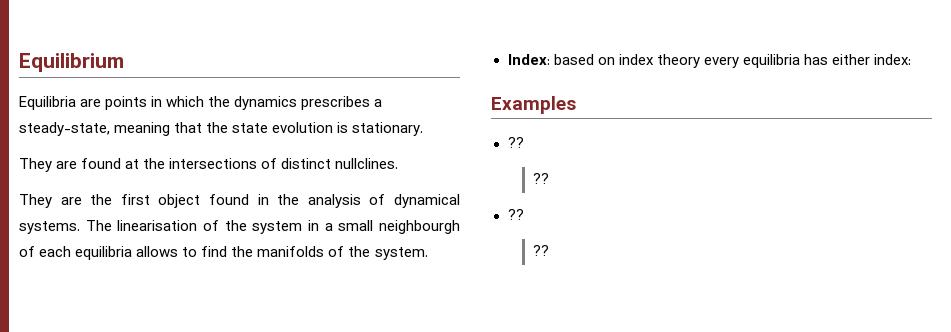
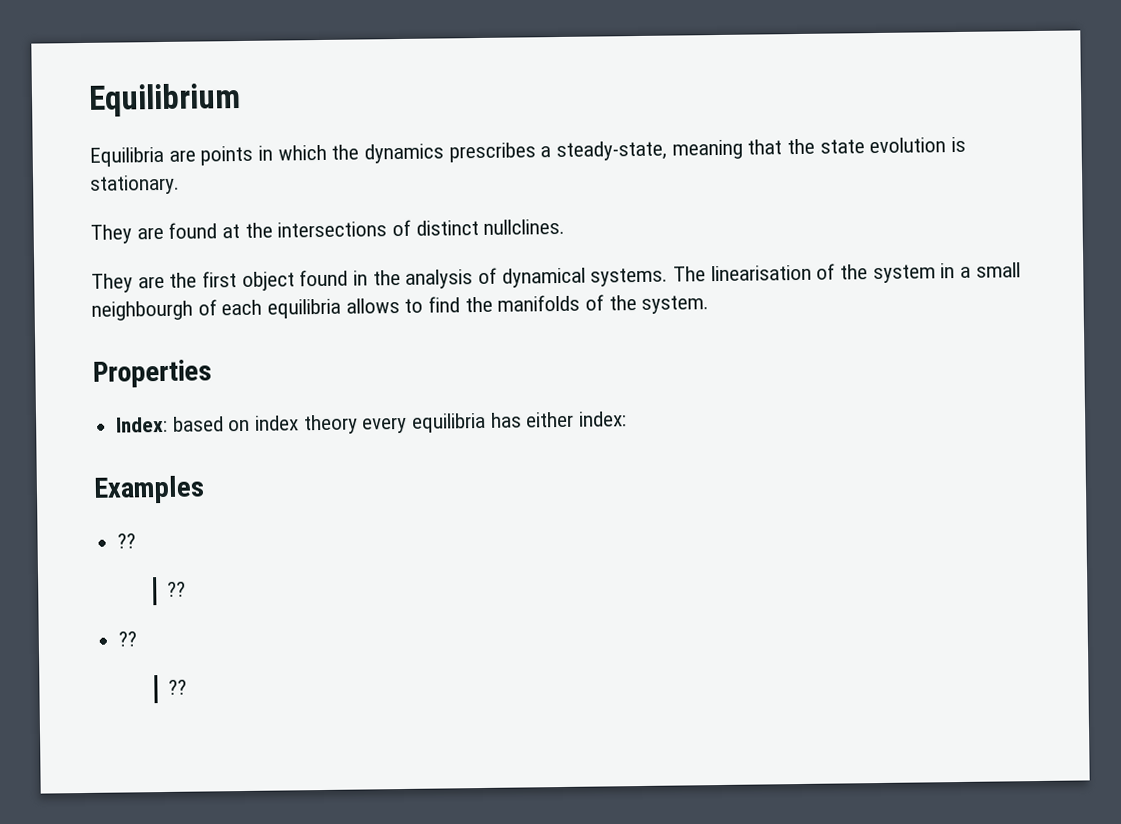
(428, 253) none -> [92,359,212,388] // Properties

